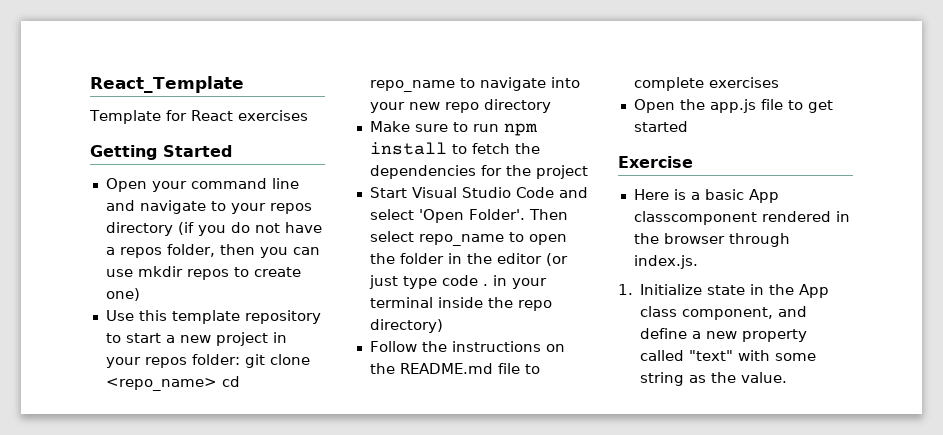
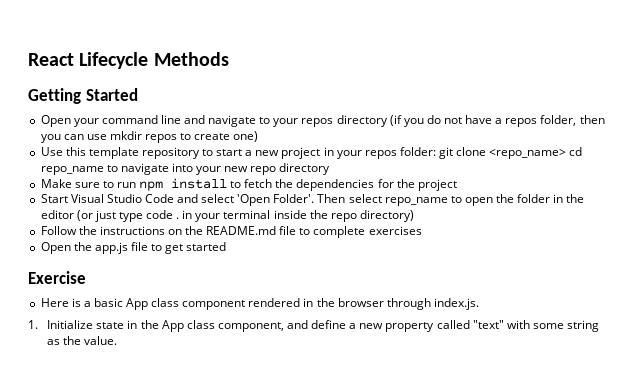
[90,76,244,93] [89,110,308,124] React_Template // Template for React exercises -> [28,52,229,69] React Lifecycle Methods
[633,211,757,225] classcomponent -> [151,298,246,310] class component

